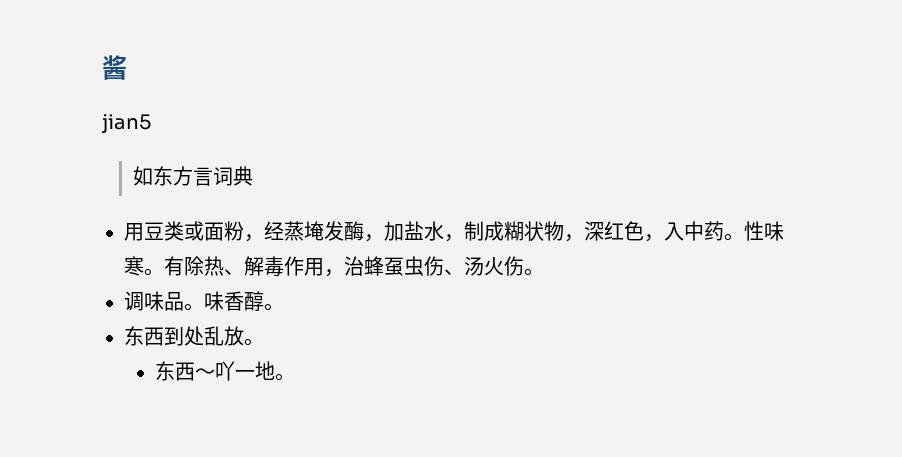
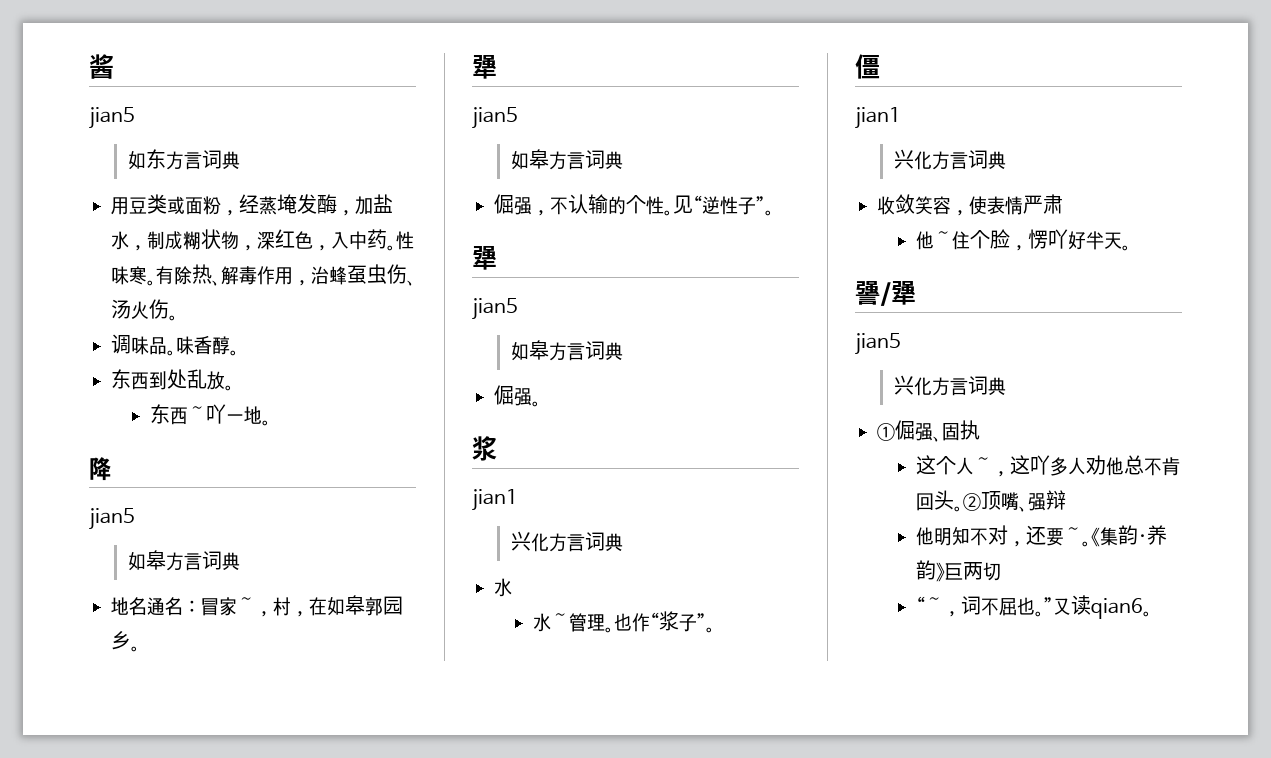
(296, 377) none -> [89,457,111,481] [89,508,135,530] [128,550,241,571] [111,595,403,617] [111,631,140,652] [472,55,497,79] [472,107,518,129] [511,149,624,170] [494,194,774,216] [472,246,497,270] [472,298,518,320] [511,340,624,361] [494,385,541,407] [472,436,497,461] [472,489,518,511] [511,531,624,552] [494,578,512,597] [533,611,716,633] [855,54,880,79] [855,107,901,129] [894,149,1007,170] [877,194,1063,216] [916,229,1132,251] [855,281,916,306] [855,333,901,355] [894,375,1007,396] [877,420,980,442] [916,455,1181,477] [916,490,1067,512] [916,525,1168,547] [916,560,1002,582] [916,595,1153,619] // 降 // jian5 // 如皋方言词典 // 地名通名：冒家～，村，在如皋郭园乡。 // 犟 // jian5 // 如皋方言词典 // 倔强，不认输的个性。见“逆性子”。 // 犟 // jian5 // 如皋方言词典 // 倔强。 // 浆 // jian1 // 兴化方言词典 // 水 // 水～管理。也作“浆子”。 // 僵 // jian1 // 兴化方言词典 // 收敛笑容，使表情严肃 // 他～住个脸，愣吖好半天。 // 謽/犟 // jian5 // 兴化方言词典 // ①倔强、固执 // 这个人～，这吖多人劝他总不肯回头。②顶嘴、强辩 // 他明知不对，还要～。《集韵·养韵》巨两切 // “～，词不屈也。”又读qian6。

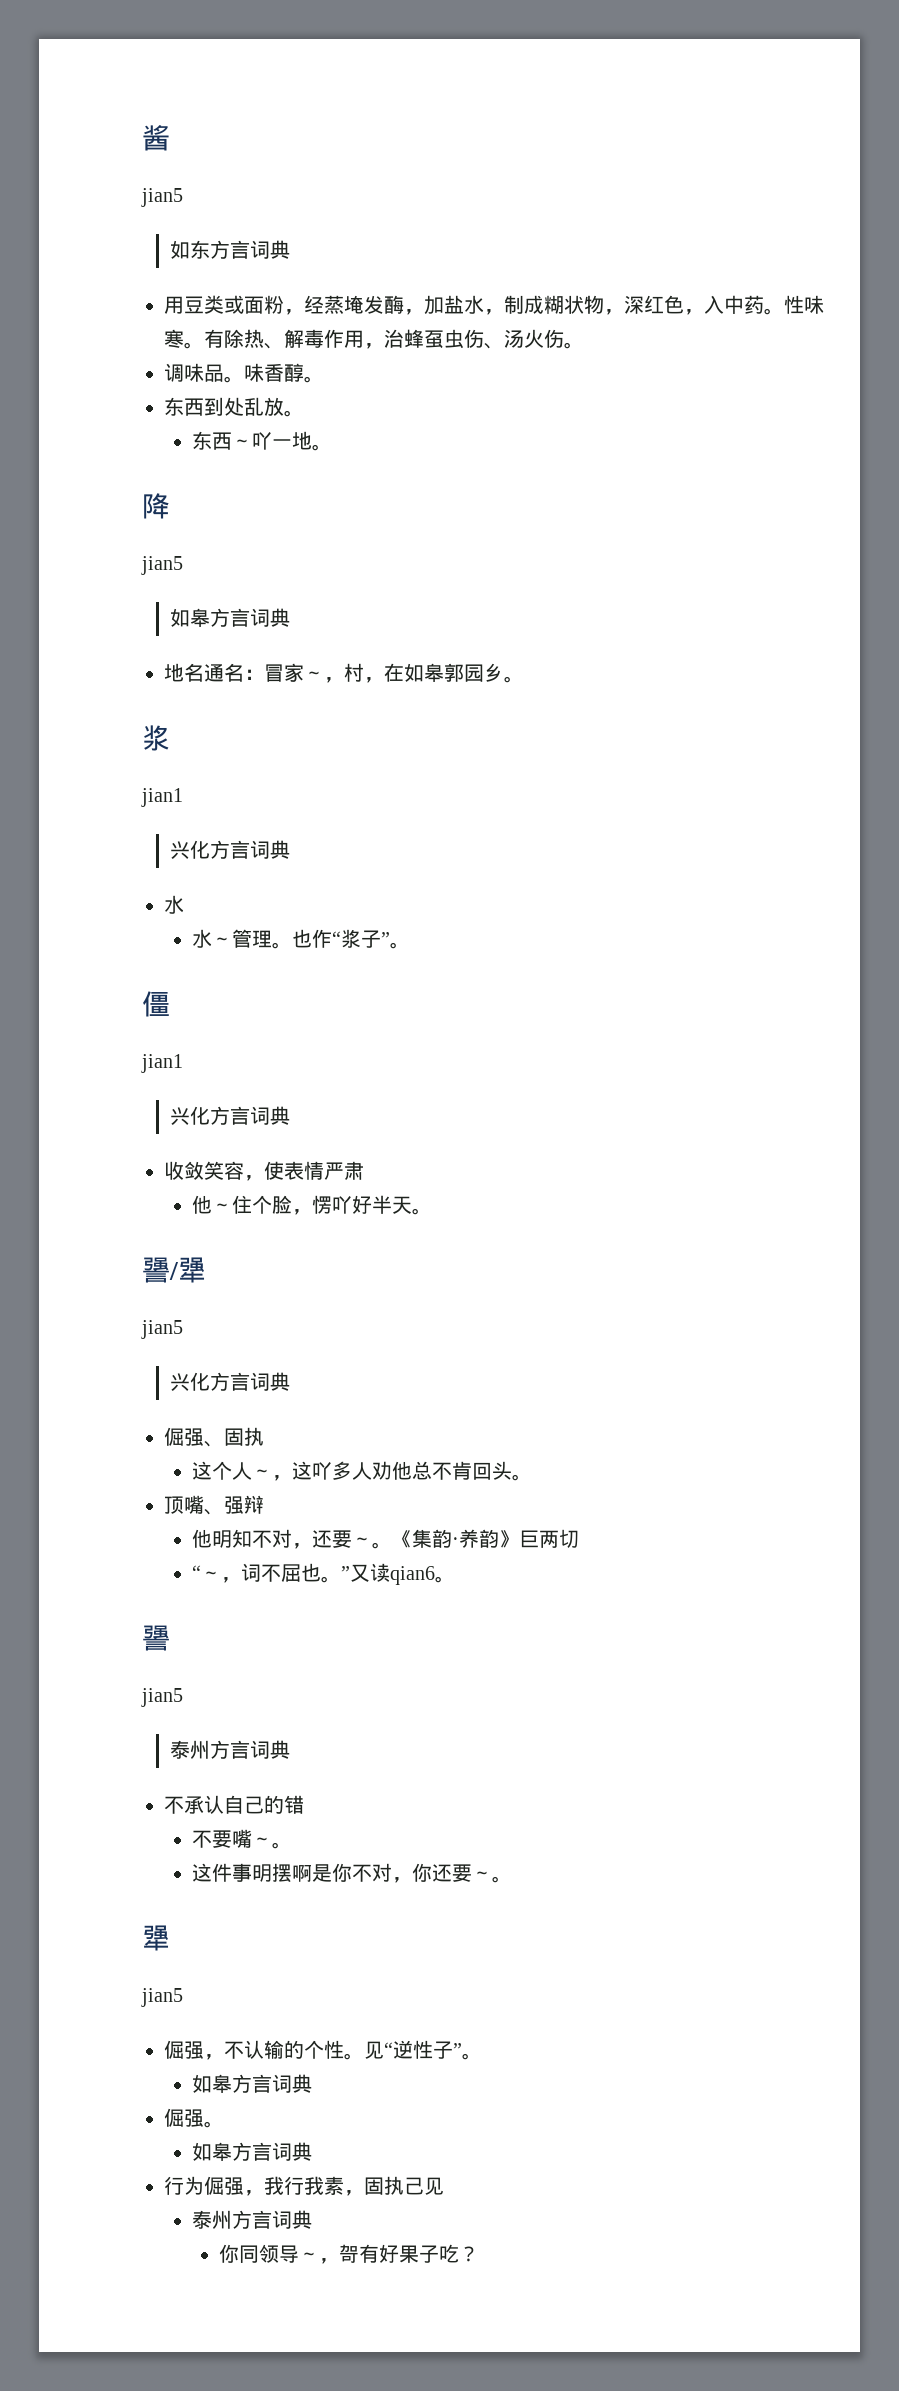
[472,55,497,79] [472,107,518,129] [511,149,624,170] [494,194,774,216] [472,246,497,270] [472,298,518,320] [511,340,624,361] [494,385,541,407] // 犟 // jian5 // 如皋方言词典 // 倔强，不认输的个性。见“逆性子”。 // 犟 // jian5 // 如皋方言词典 // 倔强。 -> (524, 679) none
[877,423,895,441] ① -> (290, 1381) none
[963,493,982,511] ② -> (532, 1477) //
(1153, 614) none -> [142,1625,170,1651] [141,1688,183,1707] [169,1740,290,1760] [164,1795,304,1814] [191,1829,292,1849] [191,1863,512,1883] [142,1925,170,1951] [141,1988,183,2007] [164,2040,482,2060] [191,2074,312,2093] [164,2108,224,2128] [191,2142,312,2161] [164,2176,444,2196] [191,2210,312,2230] [219,2244,480,2264] // 謽 // jian5 // 泰州方言词典 // 不承认自己的错 // 不要嘴～。 // 这件事明摆啊是你不对，你还要～。 // 犟 // jian5 // 倔强，不认输的个性。见“逆性子”。 // 如皋方言词典 // 倔强。 // 如皋方言词典 // 行为倔强，我行我素，固执己见 // 泰州方言词典 // 你同领导～，哿有好果子吃？

